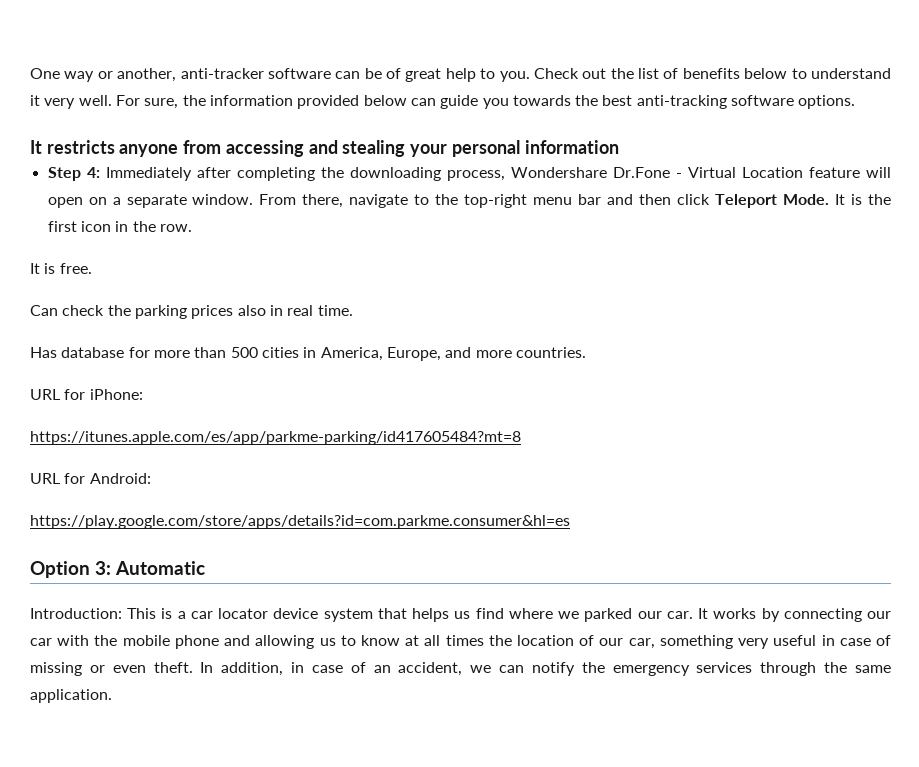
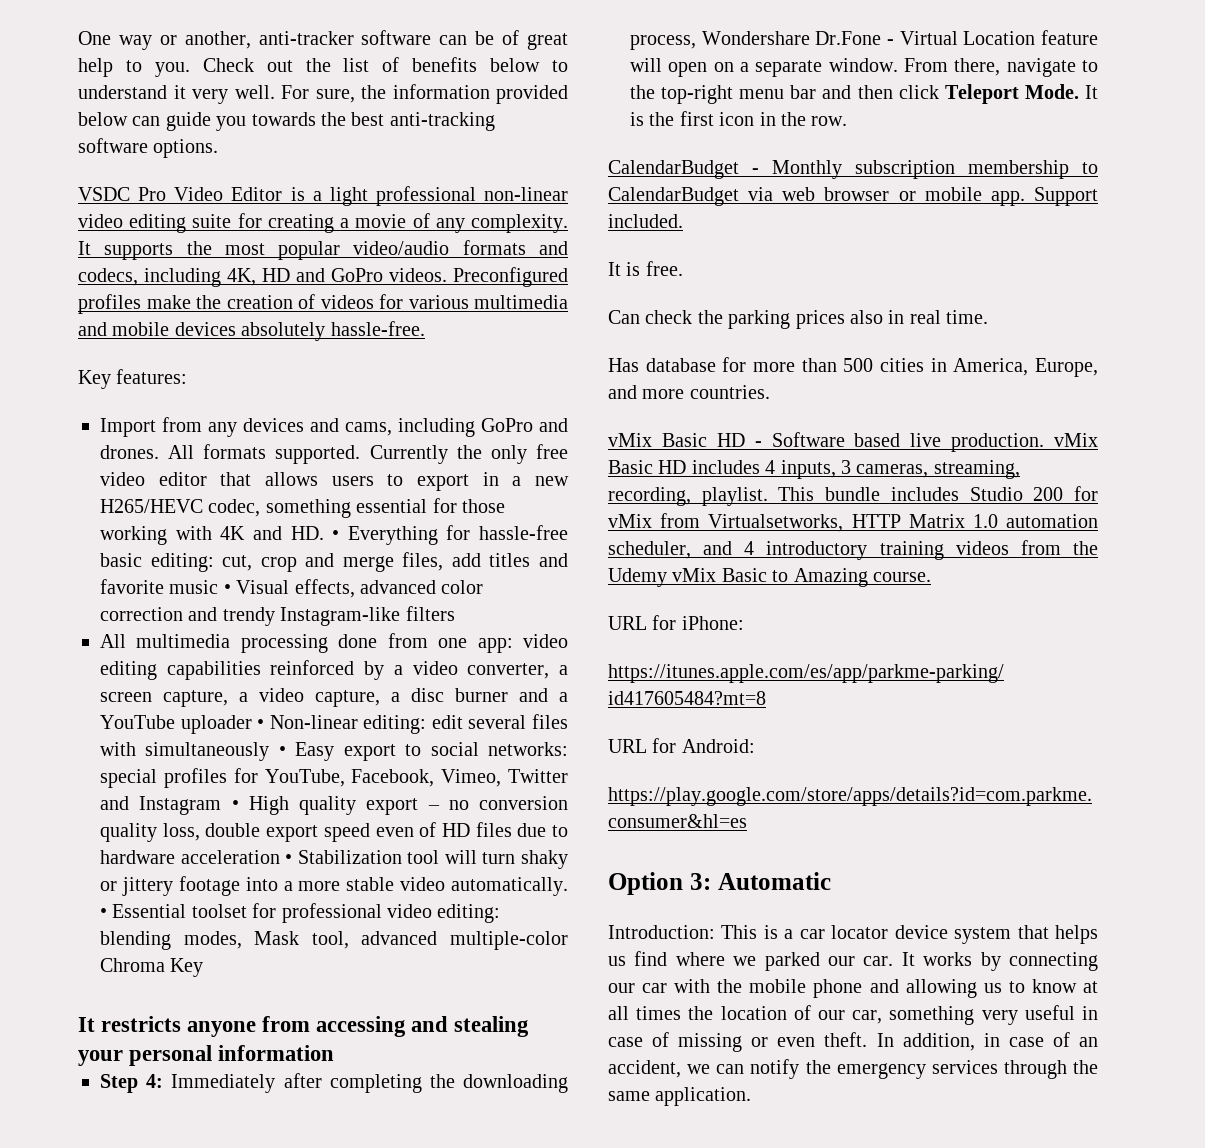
(856, 102) none -> [78,186,568,206] [78,213,568,233] [78,240,568,260] [78,267,568,287] [78,294,568,314] [78,321,425,341] [78,369,188,389] [100,417,568,437] [100,444,569,464] [100,472,570,491] [100,498,505,518] [100,525,568,545] [100,552,568,572] [100,579,484,598] [100,606,455,626] [100,633,568,653] [100,660,568,680] [100,688,568,707] [100,714,568,734] [100,742,568,761] [100,768,568,788] [100,796,568,815] [100,822,568,842] [100,850,568,869] [100,876,568,896] [100,903,501,923] [100,931,568,950] [100,958,204,977] // VSDC Pro Video Editor is a light professional non-linear video editing suite for creating a movie of any complexity. It supports the most popular video/audio formats and codecs, including 4K, HD and GoPro videos. Preconfigured profiles make the creation of videos for various multimedia and mobile devices absolutely hassle-free. // Key features: // Import from any devices and cams, including GoPro and drones. All formats supported. Сurrently the only free video editor that allows users to export in a new H265/HEVC codec, something essential for those working with 4K and HD. • Everything for hassle-free basic editing: cut, crop and merge files, add titles and favorite music • Visual effects, advanced color correction and trendy Instagram-like filters // All multimedia processing done from one app: video editing capabilities reinforced by a video converter, a screen capture, a video capture, a disc burner and a YouTube uploader • Non-linear editing: edit several files with simultaneously • Easy export to social networks: special profiles for YouTube, Facebook, Vimeo, Twitter and Instagram • High quality export – no conversion quality loss, double export speed even of HD files due to hardware acceleration • Stabilization tool will turn shaky or jittery footage into a more stable video automatically. • Essential toolset for professional video editing: blending modes, Mask tool, advanced multiple-color Chroma Key
(192, 228) none -> [608,160,1098,179] [608,187,1098,206] [608,214,683,228] // CalendarBudget - Monthly subscription membership to CalendarBudget via web browser or mobile app. Support included.
(586, 352) none -> [608,432,1098,452] [608,460,1020,479] [608,486,1098,506] [608,513,1098,532] [608,540,1098,560] [608,568,931,587] // vMix Basic HD - Software based live production. vMix Basic HD includes 4 inputs, 3 cameras, streaming, recording, playlist. This bundle includes Studio 200 for vMix from Virtualsetworks, HTTP Matrix 1.0 automation scheduler, and 4 introductory training videos from the Udemy vMix Basic to Amazing course.

